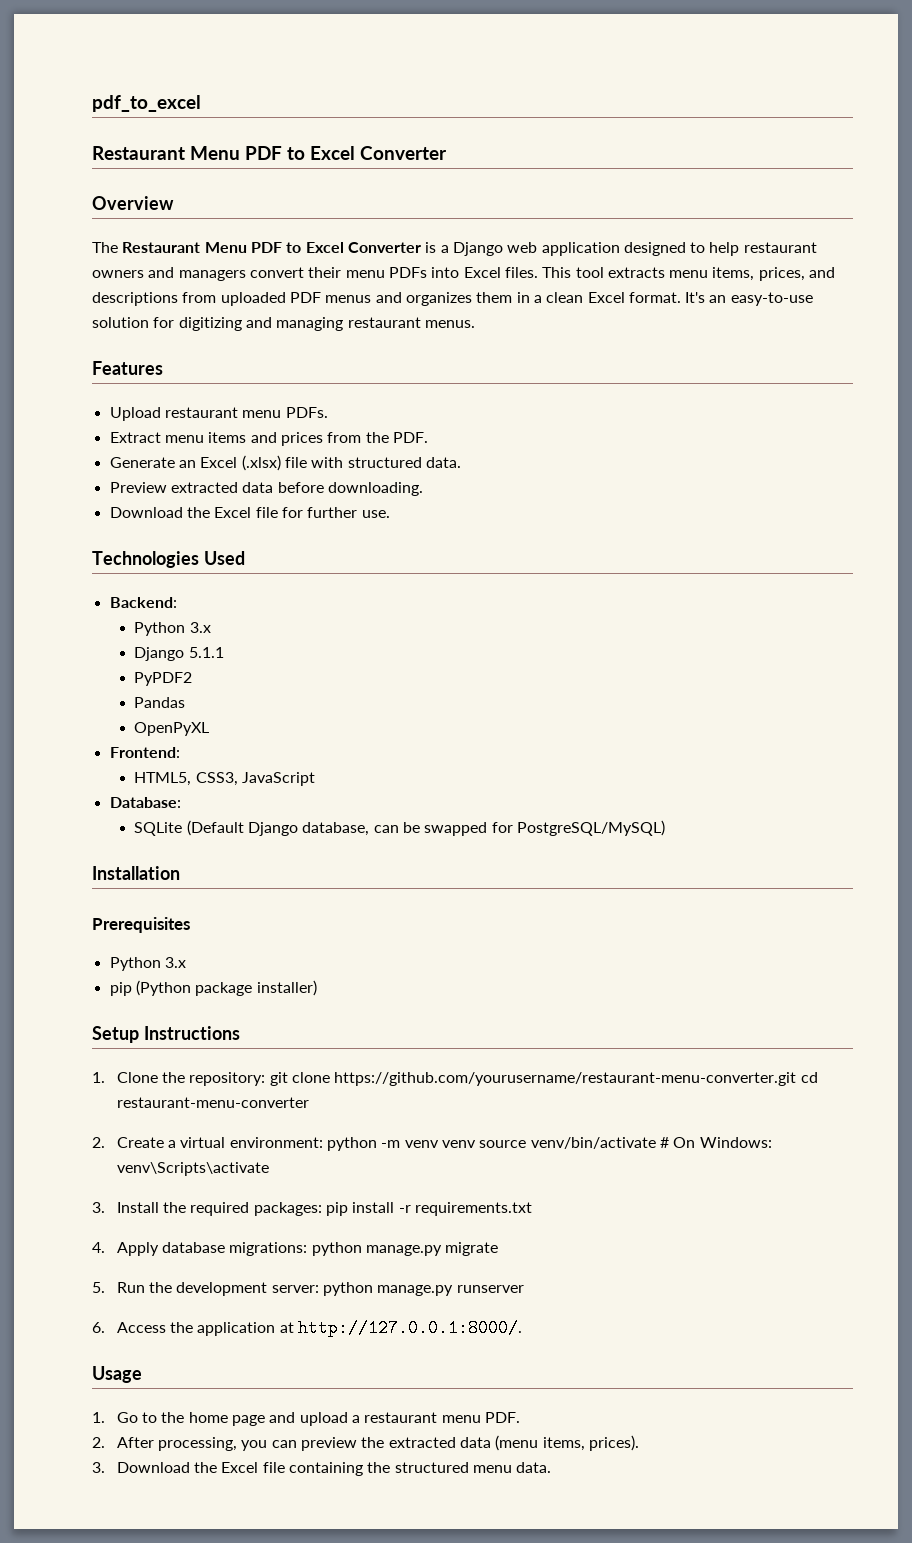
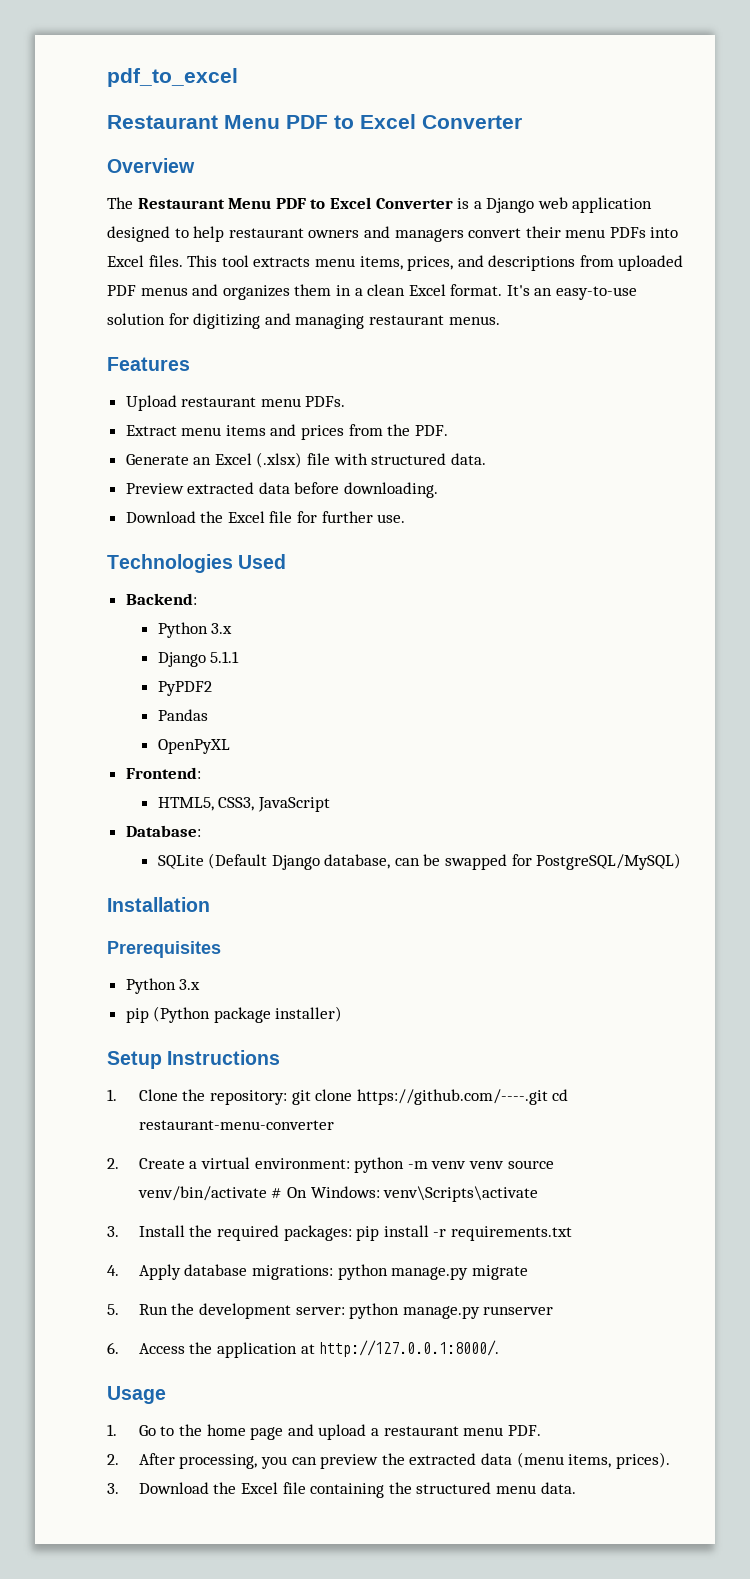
[334,1072,797,1086] https://github.com/yourusername/restaurant-menu-converter.git -> [356,1089,548,1105] https://github.com/----.git

